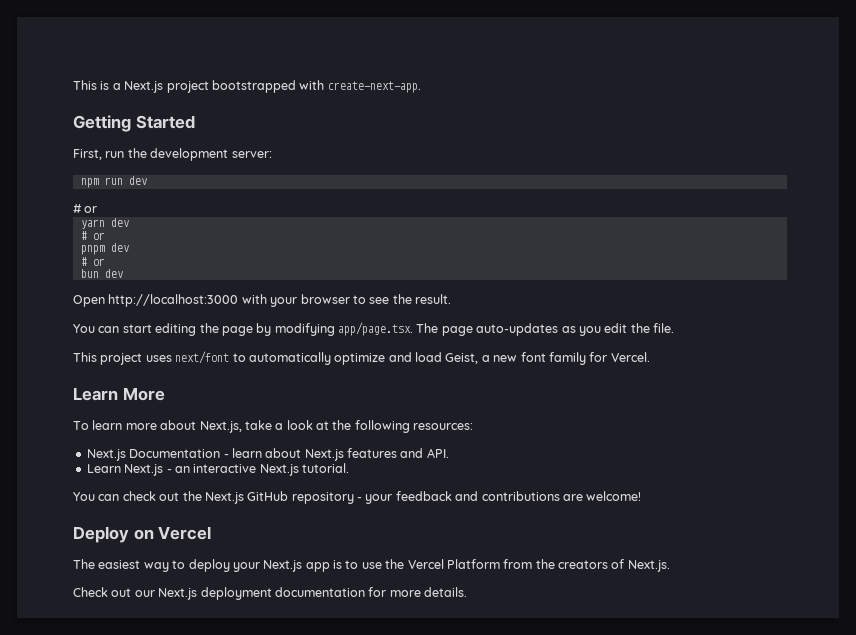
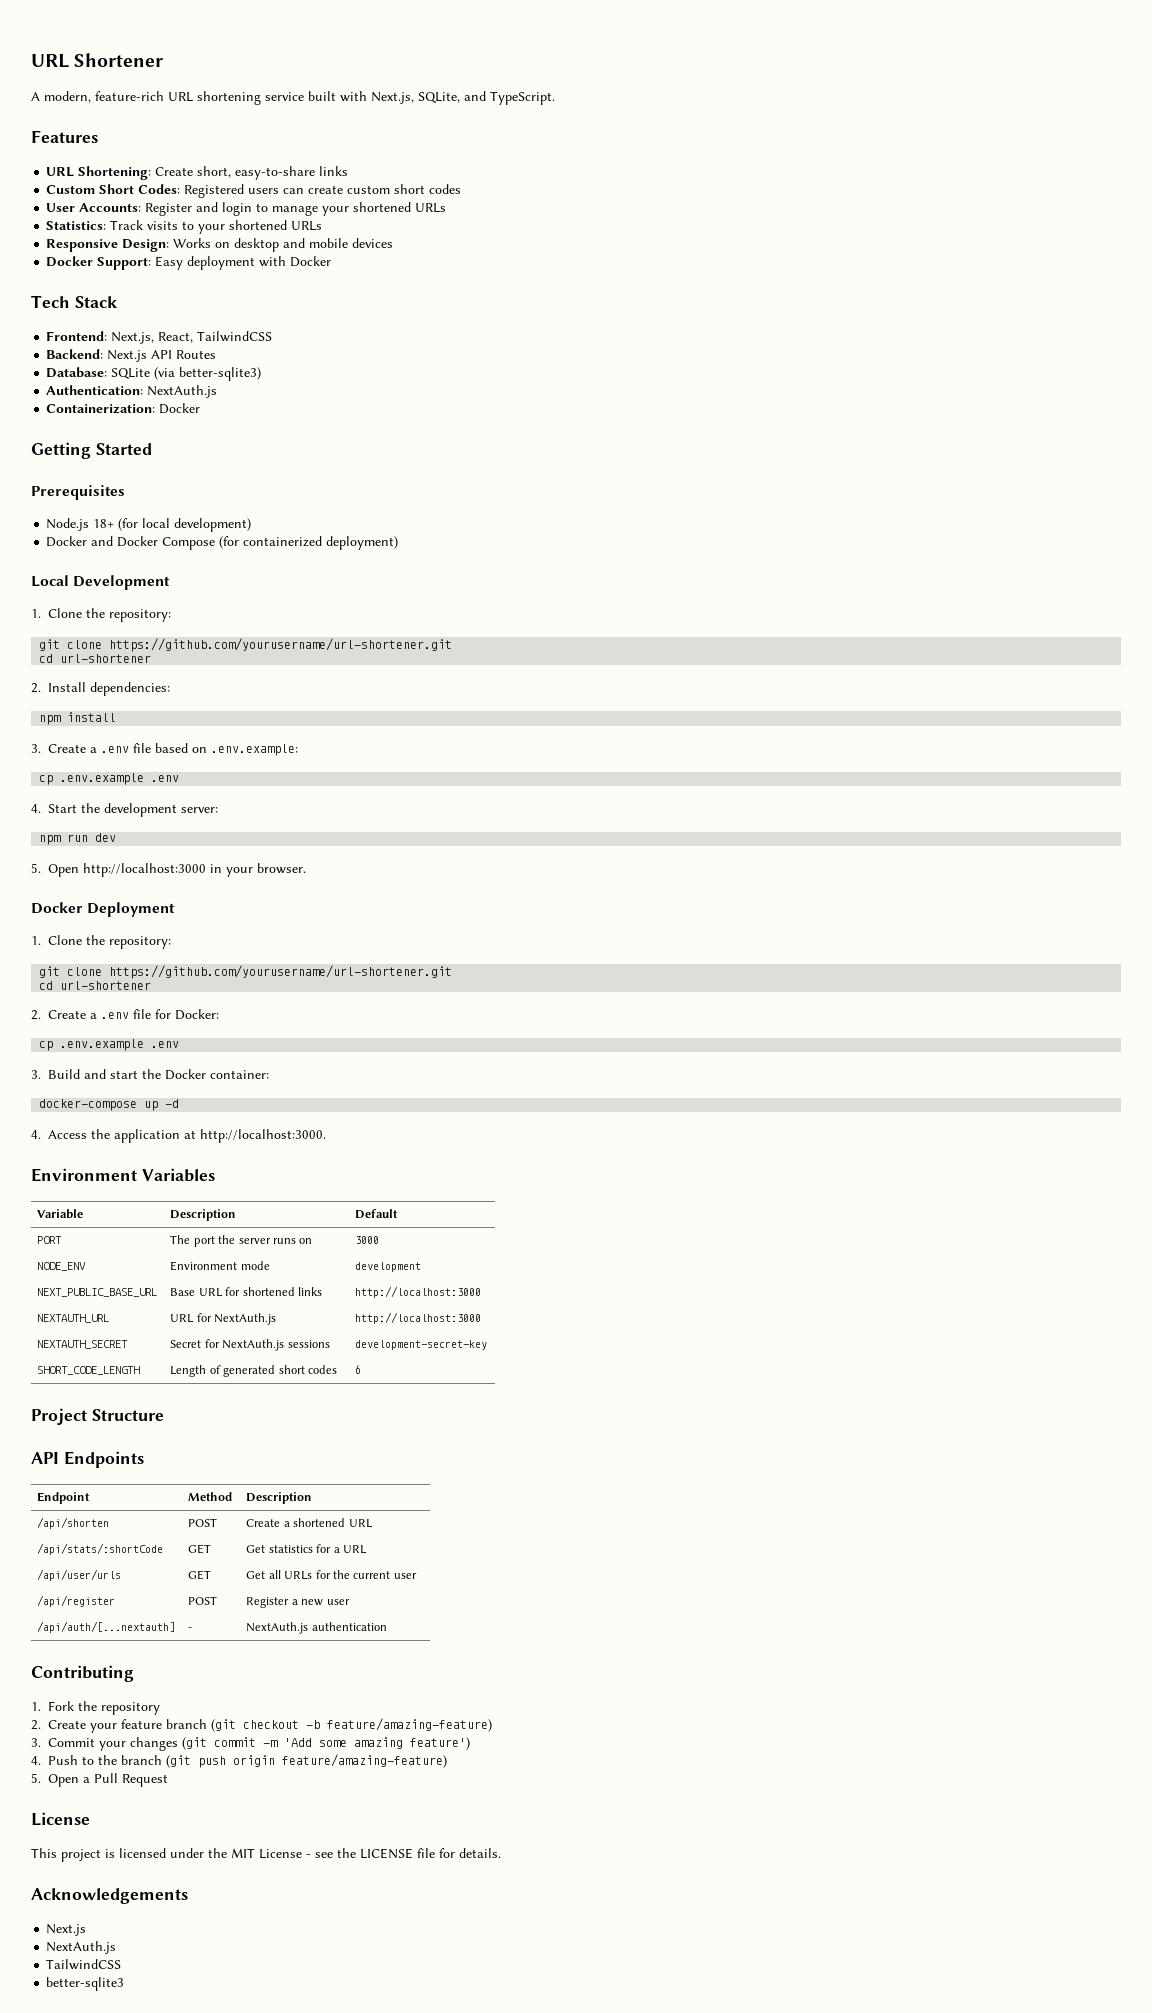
[73,80,421,93] [73,115,195,132] [73,149,125,160] This is a Next.js project bootstrapped with create-next-app. // Getting Started // First, run -> [31,53,164,68] [31,91,555,105] [31,130,98,143] [46,166,349,180] [46,184,462,198] [46,202,447,216] [46,220,323,234] [46,238,394,252] [46,256,332,270] [31,295,118,308] [46,331,273,344] [46,349,217,362] [46,367,262,381] [46,385,218,398] [46,403,201,414] [31,442,152,459] [31,485,125,500] [46,518,252,532] [46,536,399,550] [31,575,171,590] [31,608,172,622] [39,638,453,652] [39,654,152,663] [31,682,171,696] [39,712,117,725] [31,743,299,756] [39,773,180,785] [31,804,78,813] URL Shortener // A modern, feature-rich URL shortening service built with Next.js, SQLite, and TypeScript. // Features // URL Shortening: Create short, easy-to-share links // Custom Short Codes: Registered users can create custom short codes // User Accounts: Register and login to manage your shortened URLs // Statistics: Track visits to your shortened URLs // Responsive Design: Works on desktop and mobile devices // Docker Support: Easy deployment with Docker // Tech Stack // Frontend: Next.js, React, TailwindCSS // Backend: Next.js API Routes // Database: SQLite (via better-sqlite3) // Authentication: NextAuth.js // Containerization: Docker // Getting Started // Prerequisites // Node.js 18+ (for local development) // Docker and Docker Compose (for containerized deployment) // Local Development // 1. Clone the repository: // git clone https://github.com/yourusername/url-shortener.git // cd url-shortener // 2. Install dependencies: // npm install // 3. Create a .env file based on .env.example: // cp .env.example .env // 4. Start
[73,204,98,213] [80,218,129,229] [80,231,105,240] [80,243,129,255] [80,257,105,266] [80,269,123,278] [73,294,451,307] [73,322,674,336] [73,351,650,365] [73,387,165,401] [73,420,474,433] [86,448,449,461] [86,463,349,476] [73,491,642,504] [73,526,212,543] [73,559,670,572] [73,587,467,600] # or // yarn dev // # or // pnpm dev // # or // bun dev // Open http://localhost:3000 with your browser to see the result. // You can start editing the page by modifying app/page.tsx. The page auto-updates as you edit the file. // This project uses next/font to automatically optimize and load Geist, a new font family for Vercel. // Learn More // To learn more about Next.js, take a look at the following resources: // Next.js Documentation - learn about Next.js features and API. // Learn Next.js - an interactive Next.js tutorial. // You can check out the Next.js GitHub repository - your feedback and contributions are welcome! // Deploy on Vercel // The easiest way to deploy your Next.js app is to use the Vercel Platform from the creators of Next.js. // Check out our Next.js deployment documentation for more details. -> [31,863,307,877] [31,902,176,917] [31,935,172,949] [39,965,453,979] [39,981,152,990] [31,1009,220,1020] [39,1039,180,1051] [31,1069,270,1080] [39,1099,180,1111] [31,1129,327,1143] [31,1168,215,1182] [37,1209,84,1219] [170,1209,237,1221] [355,1209,399,1219] [37,1236,63,1244] [170,1235,313,1247] [355,1236,380,1244] [37,1262,87,1271] [170,1261,270,1271] [355,1262,422,1272] [37,1288,158,1297] [170,1287,322,1297] [355,1286,482,1298] [37,1314,110,1323] [170,1313,277,1325] [355,1312,482,1324] [37,1340,129,1349] [170,1339,330,1351] [355,1340,488,1350] [37,1366,141,1375] [170,1365,337,1377] [355,1365,362,1374] [31,1408,164,1425] [31,1451,144,1468] [37,1492,91,1504] [188,1492,233,1501] [246,1492,313,1504] [37,1517,110,1529] [188,1518,218,1527] [246,1518,373,1528] [37,1543,164,1555] [188,1544,212,1554] [246,1544,367,1554] [37,1569,122,1581] [188,1570,212,1580] [246,1570,417,1580] [37,1595,116,1607] [188,1596,218,1605] [246,1597,350,1608] [37,1621,176,1633] [188,1627,193,1631] [246,1622,387,1634] [31,1665,134,1682] [31,1701,161,1715] [31,1718,493,1733] [31,1737,471,1751] [31,1754,448,1768] [31,1773,169,1787] [31,1812,90,1826] [31,1848,501,1862] [31,1888,188,1904] [46,1924,87,1936] [46,1941,117,1954] [46,1959,122,1970] [46,1977,125,1991] 5. Open http://localhost:3000 in your browser. // Docker Deployment // 1. Clone the repository: // git clone https://github.com/yourusername/url-shortener.git // cd url-shortener // 2. Create a .env file for Docker: // cp .env.example .env // 3. Build and start the Docker container: // docker-compose up -d // 4. Access the application at http://localhost:3000. // Environment Variables // Variable | Description | Default // PORT | The port the server runs on | 3000 // NODE_ENV | Environment mode | development // NEXT_PUBLIC_BASE_URL | Base URL for shortened links | http://localhost:3000 // NEXTAUTH_URL | URL for NextAuth.js | http://localhost:3000 // NEXTAUTH_SECRET | Secret for NextAuth.js sessions | development-secret-key // SHORT_CODE_LENGTH | Length of generated short codes | 6 // Project Structure // API Endpoints // Endpoint | Method | Description // /api/shorten | POST | Create a shortened URL // /api/stats/:shortCode | GET | Get statistics for a URL // /api/user/urls | GET | Get all URLs for the current user // /api/register | POST | Register a new user // /api/auth/[...nextauth] | - | NextAuth.js authentication // Contributing // 1. Fork the repository // 2. Create your feature branch (git checkout -b feature/amazing-feature) // 3. Commit your changes (git commit -m 'Add some amazing feature') // 4. Push to the branch (git push origin feature/amazing-feature) // 5. Open a Pull Request // License // This project is licensed under the MIT License - see the LICENSE file for details. // Acknowledgements // Next.js // NextAuth.js // TailwindCSS // better-sqlite3

